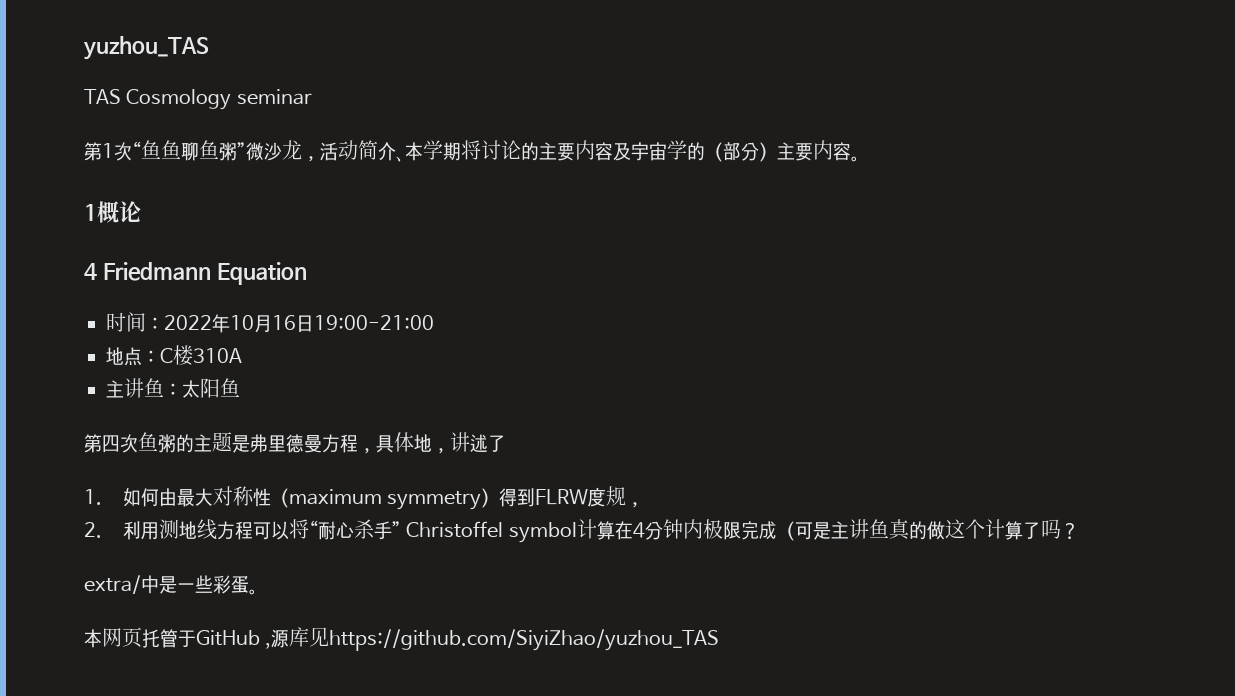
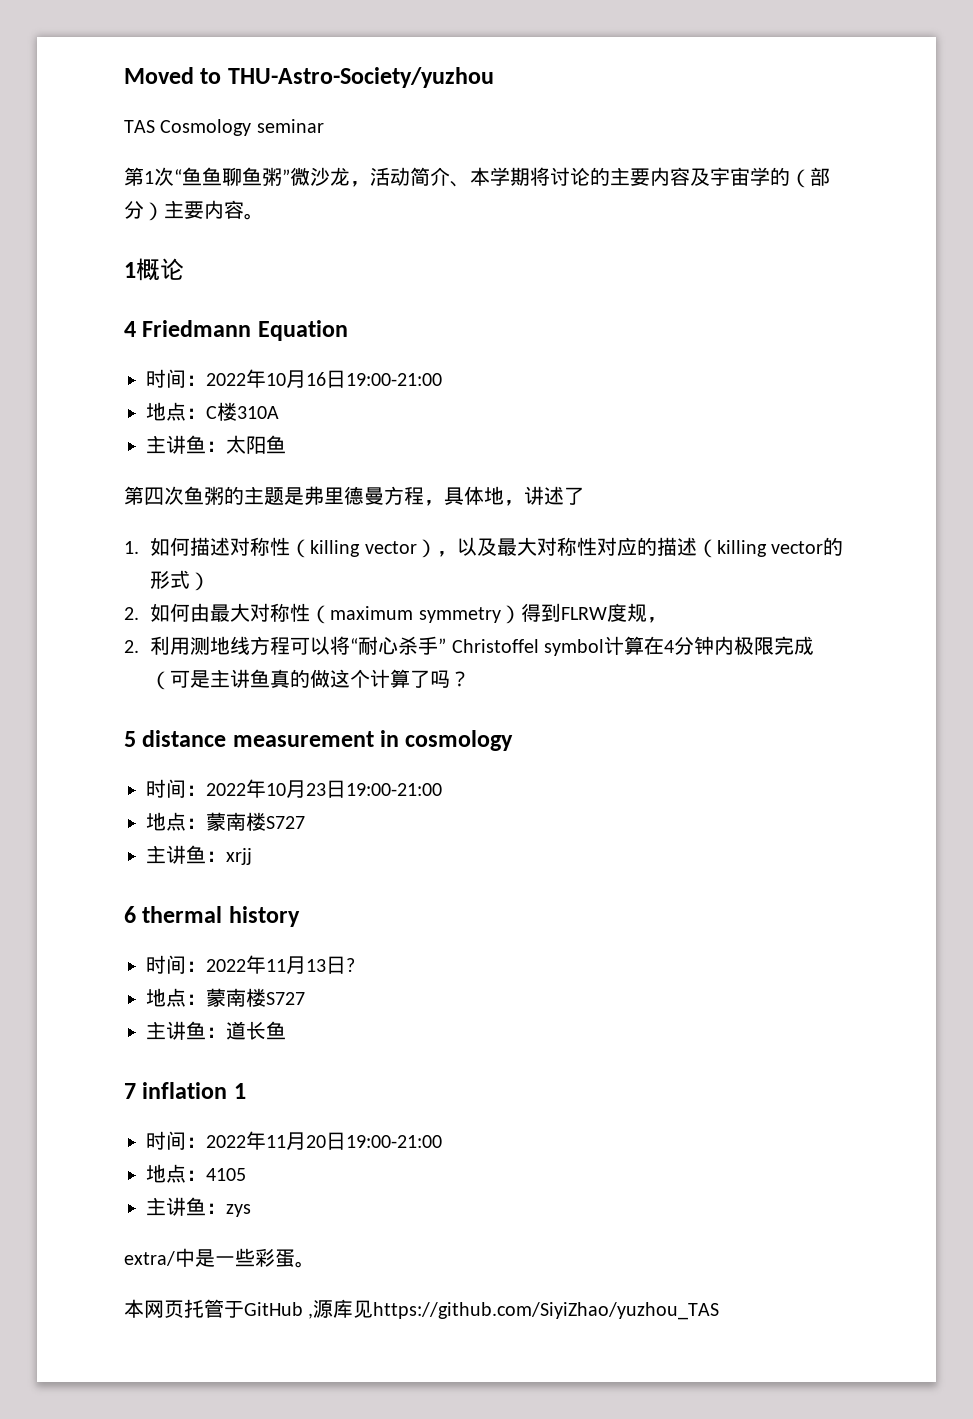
[83,36,209,60] yuzhou_TAS -> [124,67,494,88] Moved to THU-Astro-Society/yuzhou
(159, 497) none -> [190,537,843,558] [150,570,211,591] [124,603,191,622] 描述对称性（killing vector），以及最大对称性对应的描述（killing vector的形式） // 2.如何
(1079, 531) none -> [124,730,514,751] [146,779,442,798] [146,812,305,831] [146,845,252,865] [124,906,300,927] [146,955,355,974] [146,988,305,1007] [146,1021,286,1040] [124,1082,246,1099] [146,1131,442,1150] [146,1164,246,1183] [146,1197,251,1217] // 5 distance measurement in cosmology // 时间：2022年10月23日19:00-21:00 // 地点：蒙南楼S727 // 主讲鱼：xrjj // 6 thermal history // 时间：2022年11月13日? // 地点：蒙南楼S727 // 主讲鱼：道长鱼 // 7 inflation 1 // 时间：2022年11月20日19:00-21:00 // 地点：4105 // 主讲鱼：zys

